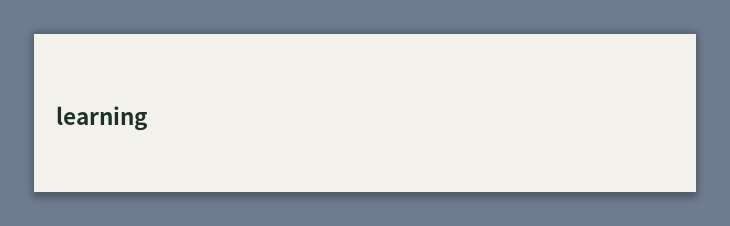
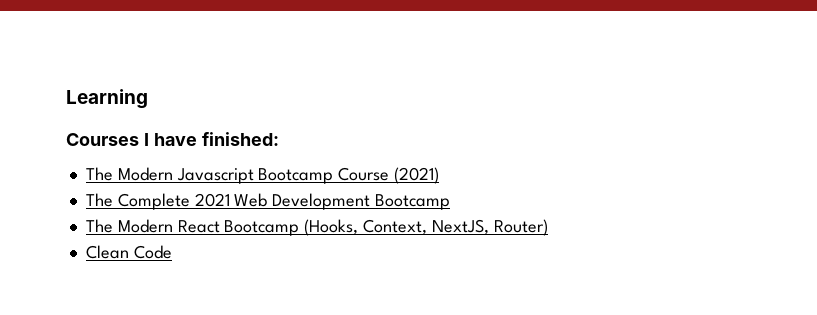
[56,106,148,131] learning -> [66,89,148,109] [66,132,279,146] [85,167,440,184] [85,193,451,210] [85,219,548,236] [85,245,172,259] Learning // Courses I have finished: // The Modern Javascript Bootcamp Course (2021) // The Complete 2021 Web Development Bootcamp // The Modern React Bootcamp (Hooks, Context, NextJS, Router) // Clean Code

